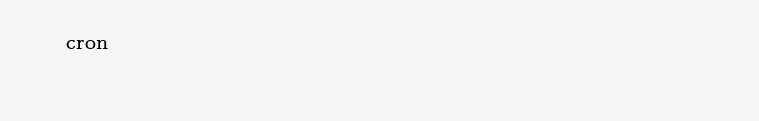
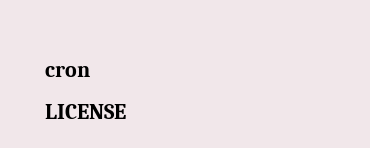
(108, 44) none -> [45,104,126,119] // LICENSE

